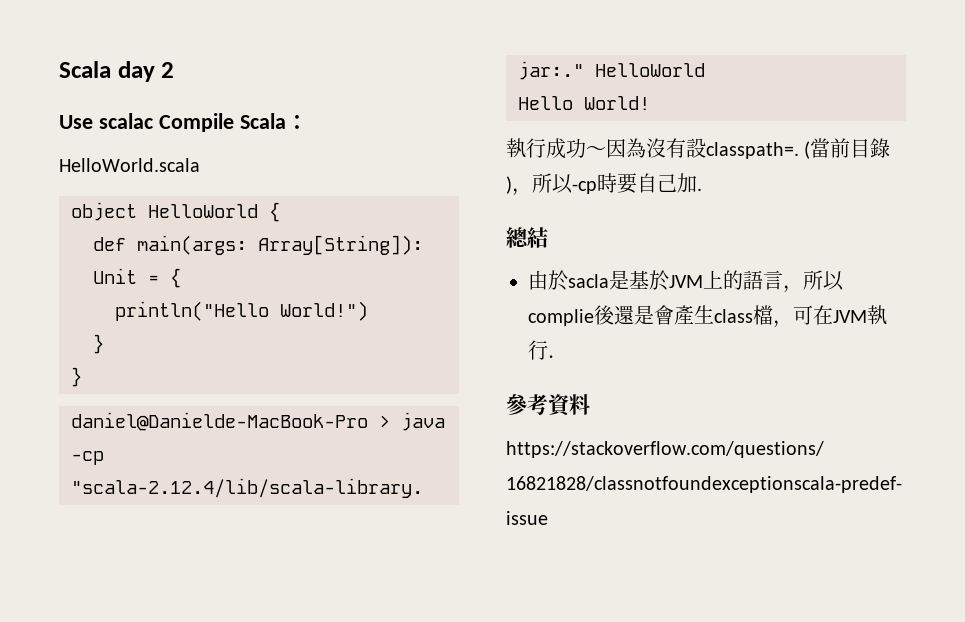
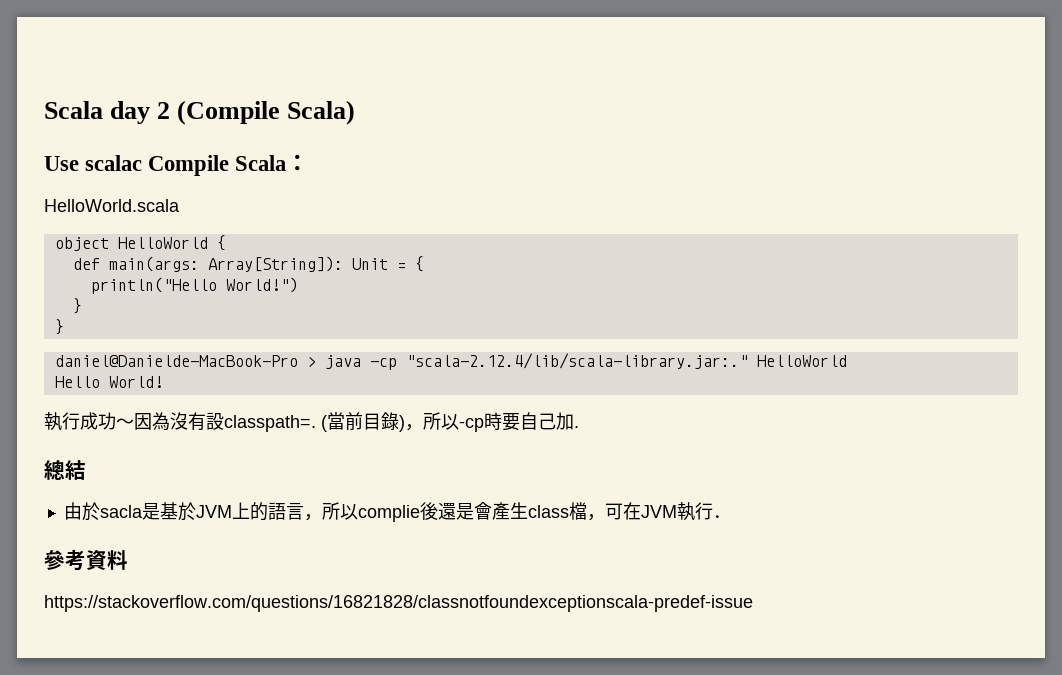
(175, 70) none -> [177,100,356,125] (Compile Scala)

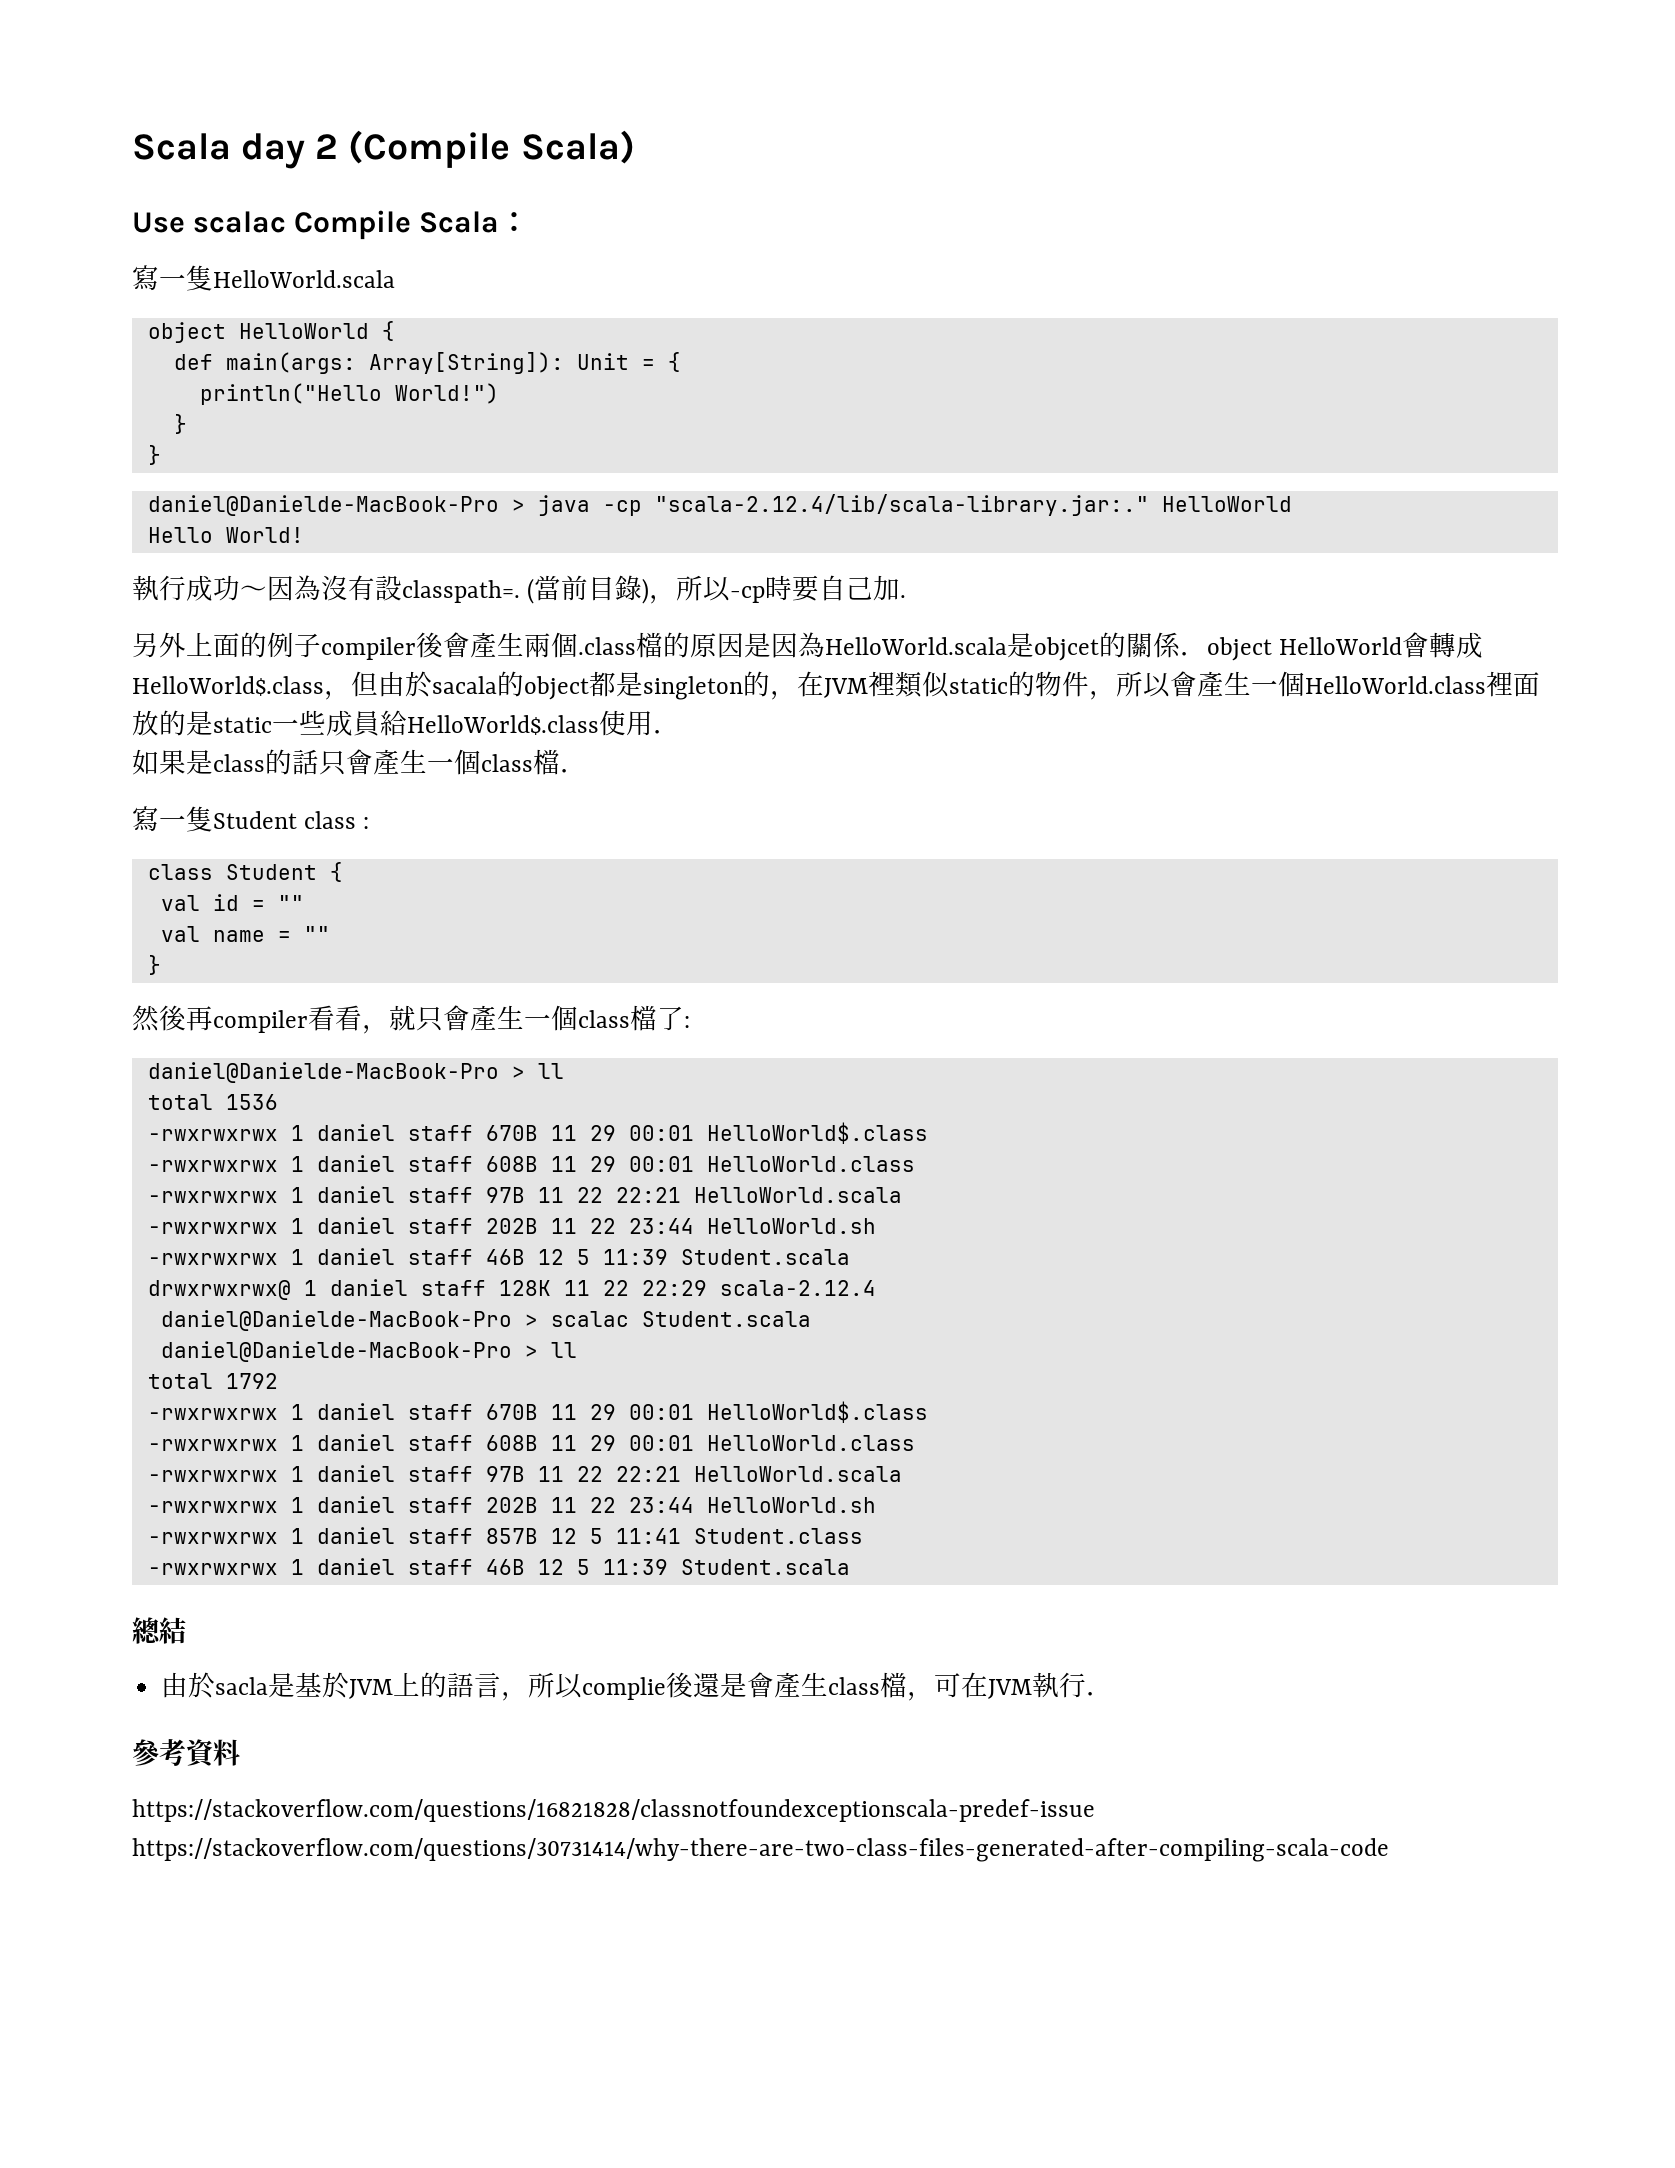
(310, 162) none -> [132,265,213,291] 寫一隻
(579, 427) none -> [132,632,1484,661] [132,671,1540,700] [132,710,680,736] [132,749,587,776] [132,806,370,832] [147,862,343,882] [160,894,304,911] [160,926,330,942] [147,955,161,975] [132,1005,690,1034] [147,1062,564,1083] [147,1094,278,1110] [147,1122,928,1144] [147,1155,915,1172] [147,1186,902,1203] [147,1217,876,1234] [147,1248,850,1265] [147,1279,876,1300] [160,1310,811,1331] [160,1341,577,1362] [147,1373,278,1389] [147,1401,928,1423] [147,1434,915,1451] [147,1465,902,1482] [147,1496,876,1513] [147,1527,863,1544] [147,1558,850,1575] // 另外上面的例子compiler後會產生兩個.class檔的原因是因為HelloWorld.scala是objcet的關係．object HelloWorld會轉成HelloWorld$.class，但由於sacala的object都是singleton的，在JVM裡類似static的物件，所以會產生一個HelloWorld.class裡面放的是static一些成員給HelloWorld$.class使用． // 如果是class的話只會產生一個class檔． // 寫一隻Student class : // class Student { // val id = "" // val name = "" // } // 然後再compiler看看，就只會產生一個class檔了: // daniel@Danielde-MacBook-Pro > ll // total 1536 // -rwxrwxrwx 1 daniel staff 670B 11 29 00:01 HelloWorld$.class // -rwxrwxrwx 1 daniel staff 608B 11 29 00:01 HelloWorld.class // -rwxrwxrwx 1 daniel staff 97B 11 22 22:21 HelloWorld.scala // -rwxrwxrwx 1 daniel staff 202B 11 22 23:44 HelloWorld.sh // -rwxrwxrwx 1 daniel staff 46B 12 5 11:39 Student.scala // drwxrwxrwx@ 1 daniel staff 128K 11 22 22:29 scala-2.12.4 // daniel@Danielde-MacBook-Pro > scalac Student.scala // daniel@Danielde-MacBook-Pro > ll // total 1792 // -rwxrwxrwx 1 daniel staff 670B 11 29 00:01 HelloWorld$.class // -rwxrwxrwx 1 daniel staff 608B 11 29 00:01 HelloWorld.class // -rwxrwxrwx 1 daniel staff 97B 11 22 22:21 HelloWorld.scala // -rwxrwxrwx 1 daniel staff 202B 11 22 23:44 HelloWorld.sh // -rwxrwxrwx 1 daniel staff 857B 12 5 11:41 Student.class // -rwxrwxrwx 1 daniel staff 46B 12 5 11:39 Student.scala
(753, 603) none -> [132,1838,1389,1862] https://stackoverflow.com/questions/30731414/why-there-are-two-class-files-generated-after-compiling-scala-code

